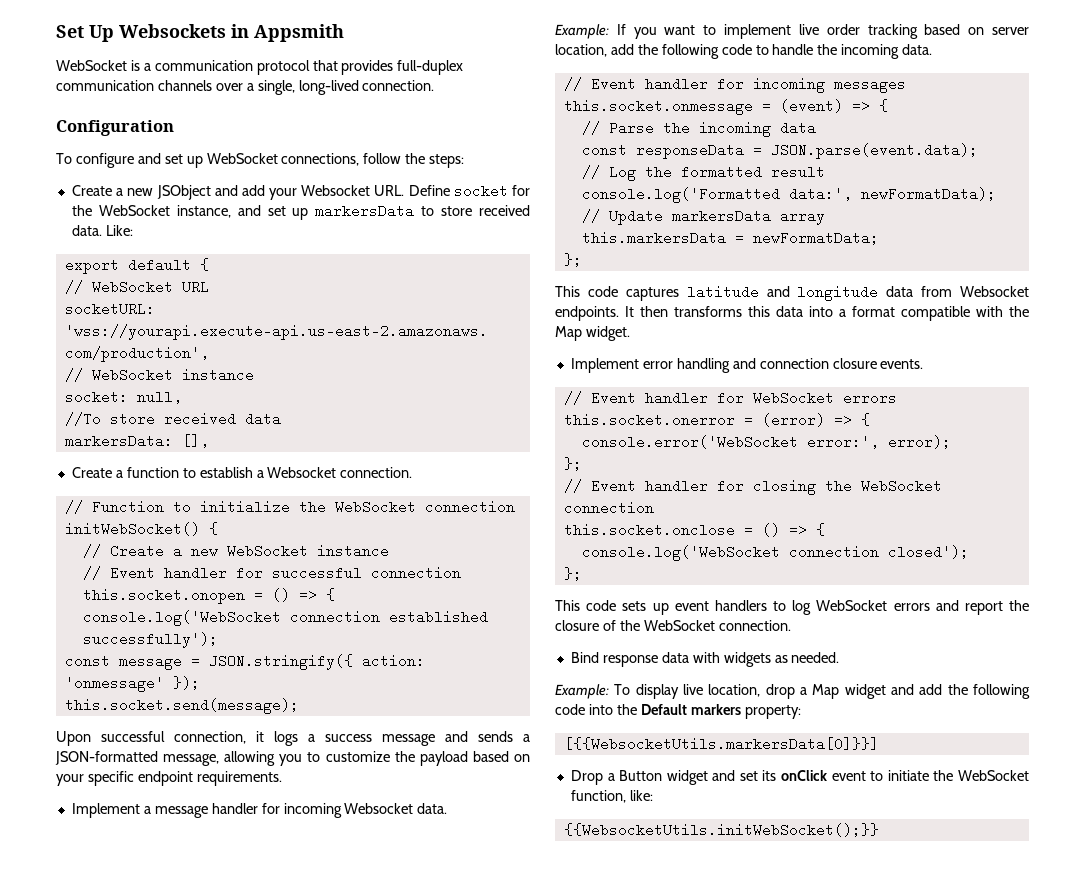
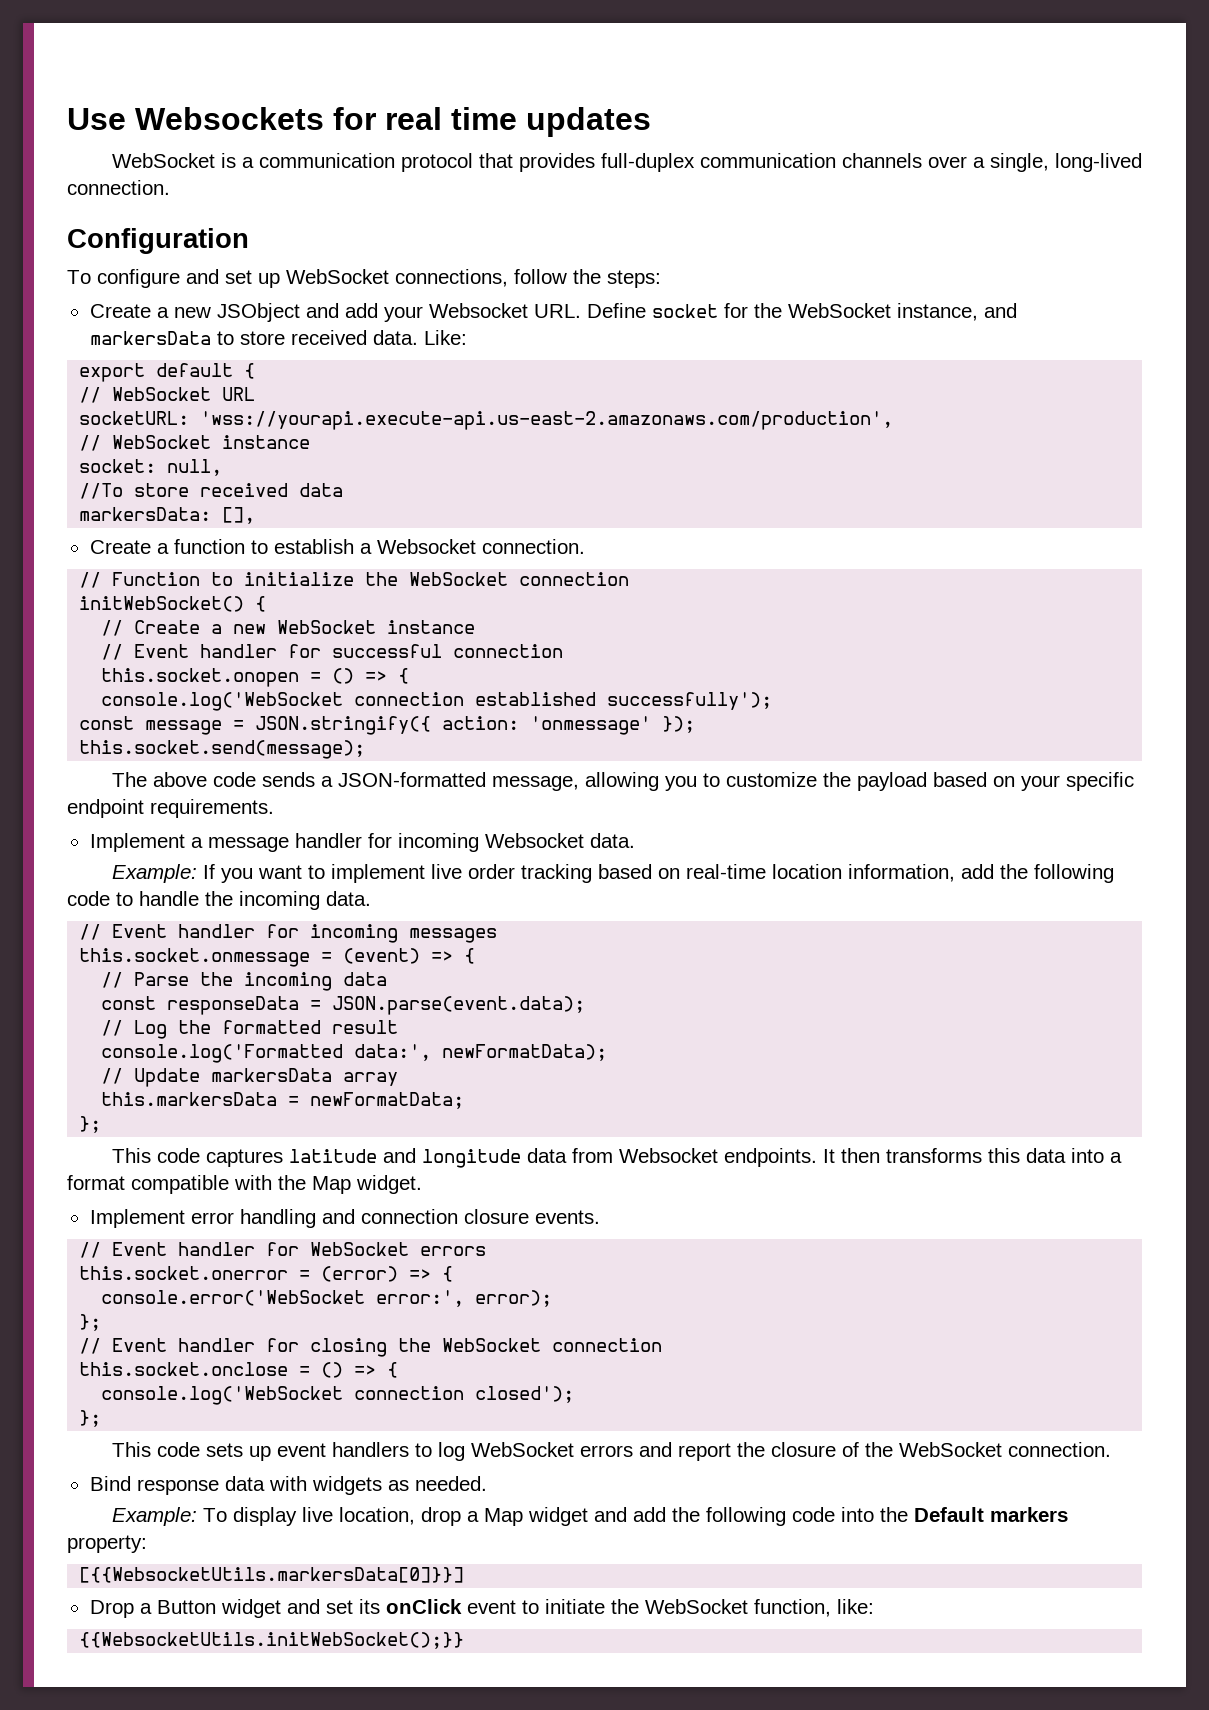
[56,24,344,42] Set Up Websockets in Appsmith -> [67,107,651,137] Use Websockets for real time updates
[267,206,309,220] set up -> (1017, 310) none
[56,731,468,746] Upon successful connection, it logs a success message and -> [111,772,256,787] The above code
[992,27,1029,35] [555,44,607,57] server location, -> [685,864,955,882] real-time location information,

